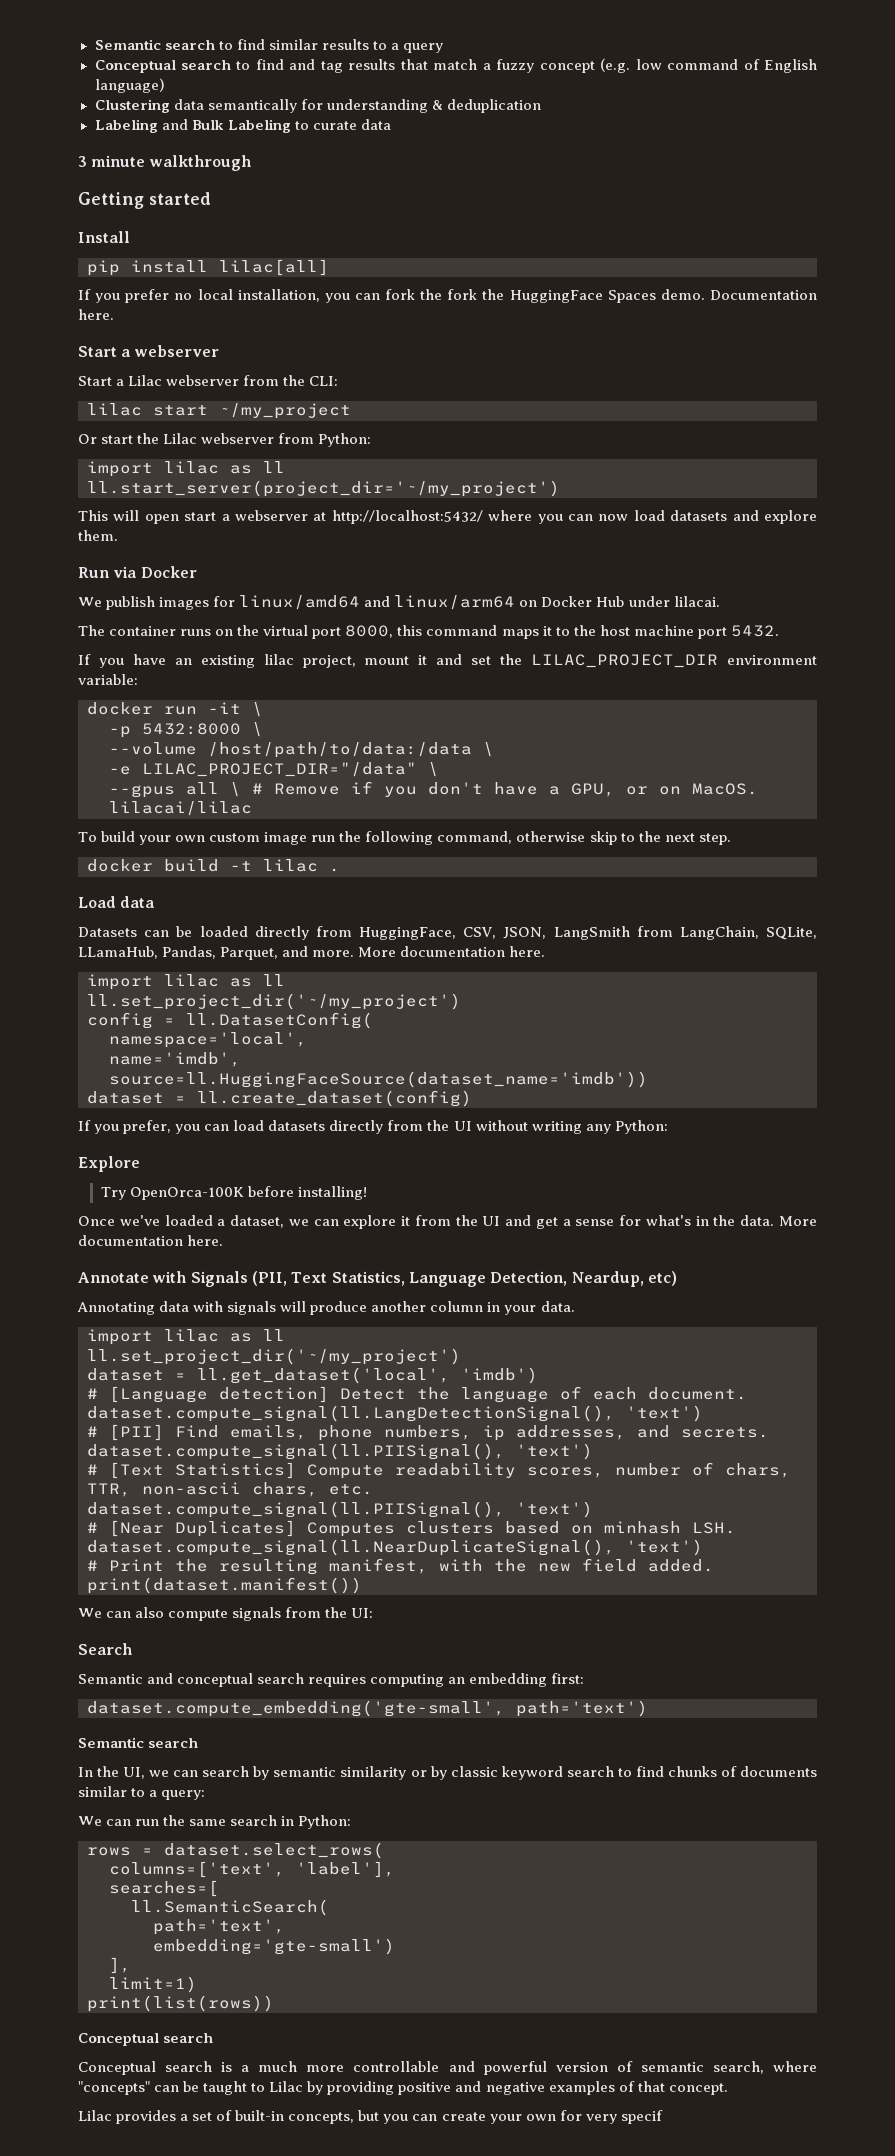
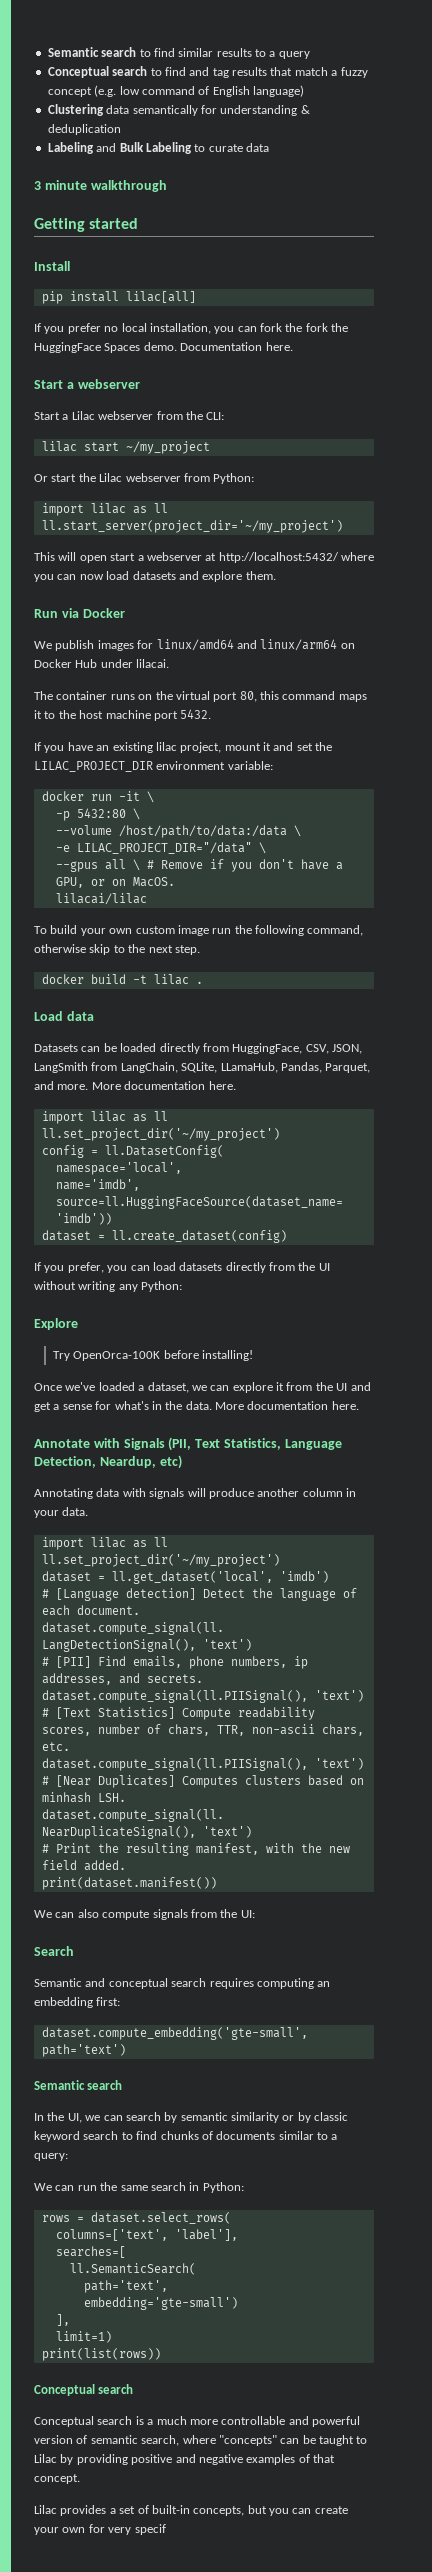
[345,625,394,638] 8000, -> [239,691,257,702] 80,
[142,723,241,735] 5432:8000 -> [76,808,126,818] 5432:80

